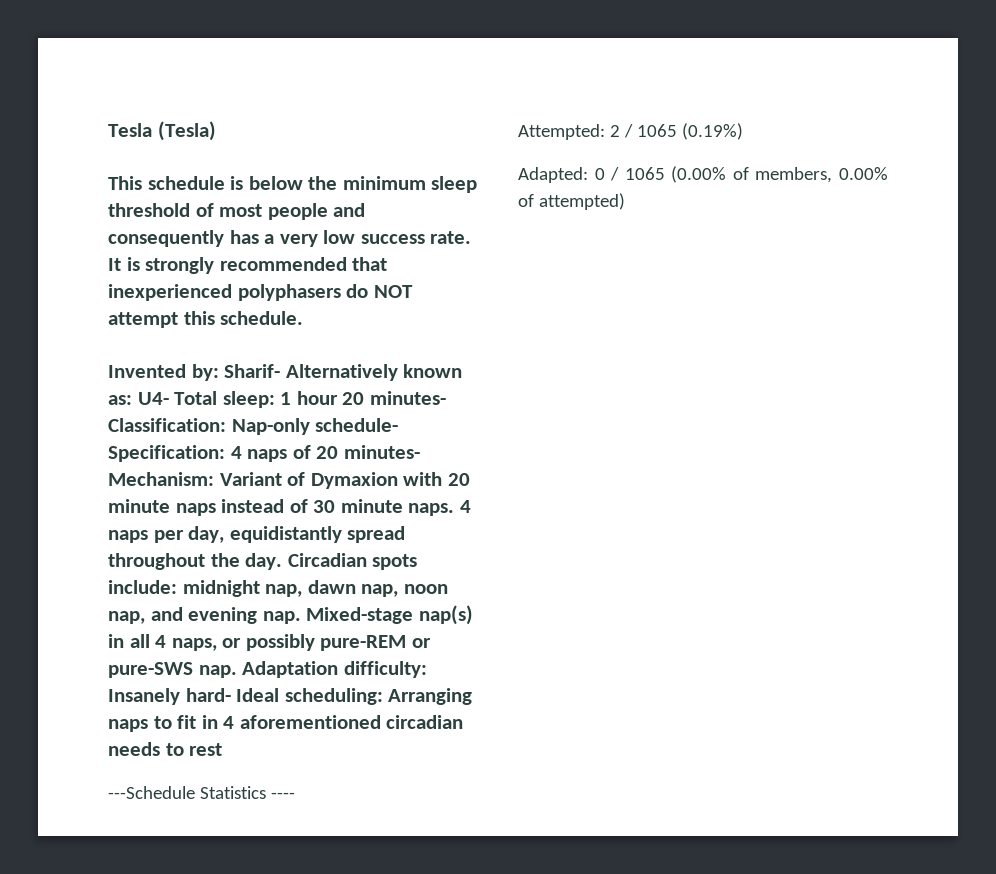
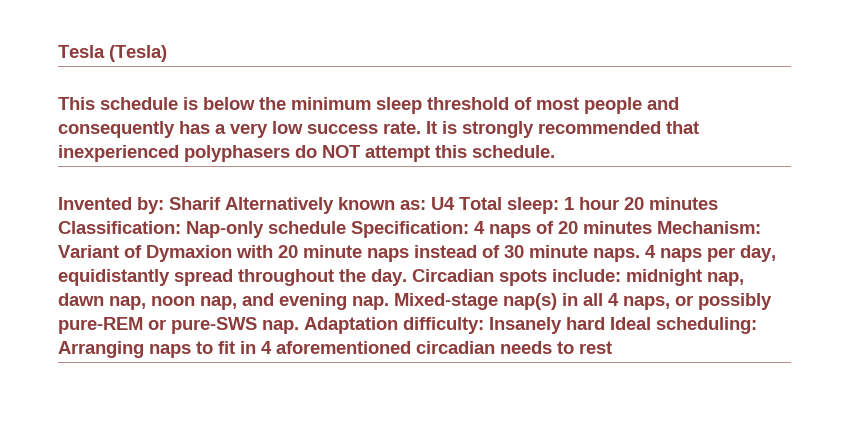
[224,364,281,378] Sharif- -> [169,197,221,210] Sharif
[137,392,169,405] U4- -> [431,197,455,210] U4
[369,391,446,405] minutes- -> [649,197,718,210] minutes
[315,418,399,432] schedule- -> [268,221,346,234] schedule
[343,445,420,459] minutes- -> [583,221,652,234] minutes
[185,688,231,702] hard- -> [566,317,605,330] hard
[108,786,295,799] [518,123,743,140] [518,166,888,183] [518,193,625,210] // ---Schedule Statistics ---- // Attempted: 2 / 1065 (0.19%) // Adapted: 0 / 1065 (0.00% of members, 0.00% of attempted) -> (612, 347) none

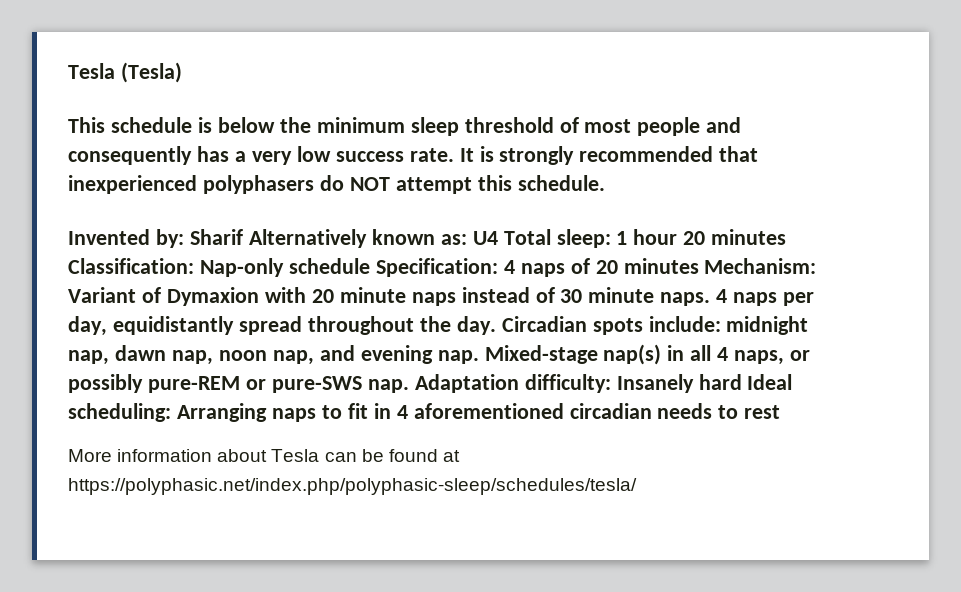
(612, 347) none -> [68,449,460,462] [68,478,637,495] // More information about Tesla can be found at https://polyphasic.net/index.php/polyphasic-sleep/schedules/tesla/

